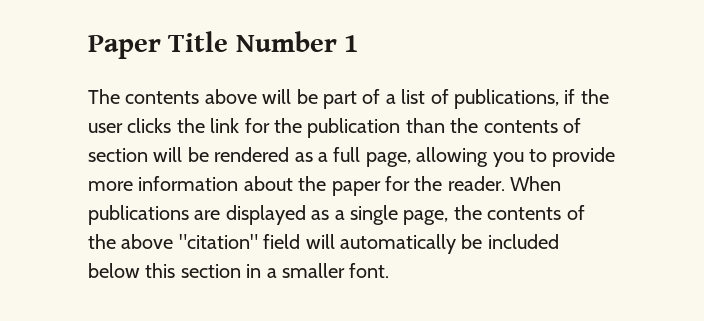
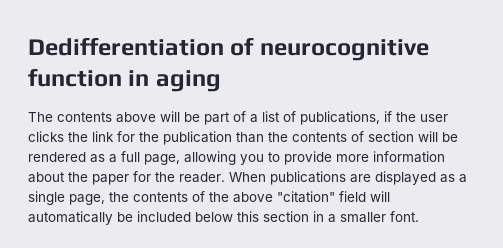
[88,31,360,59] Paper Title Number 1 -> [28,37,429,61] [28,68,221,92] Dedifferentiation of neurocognitive function in aging

